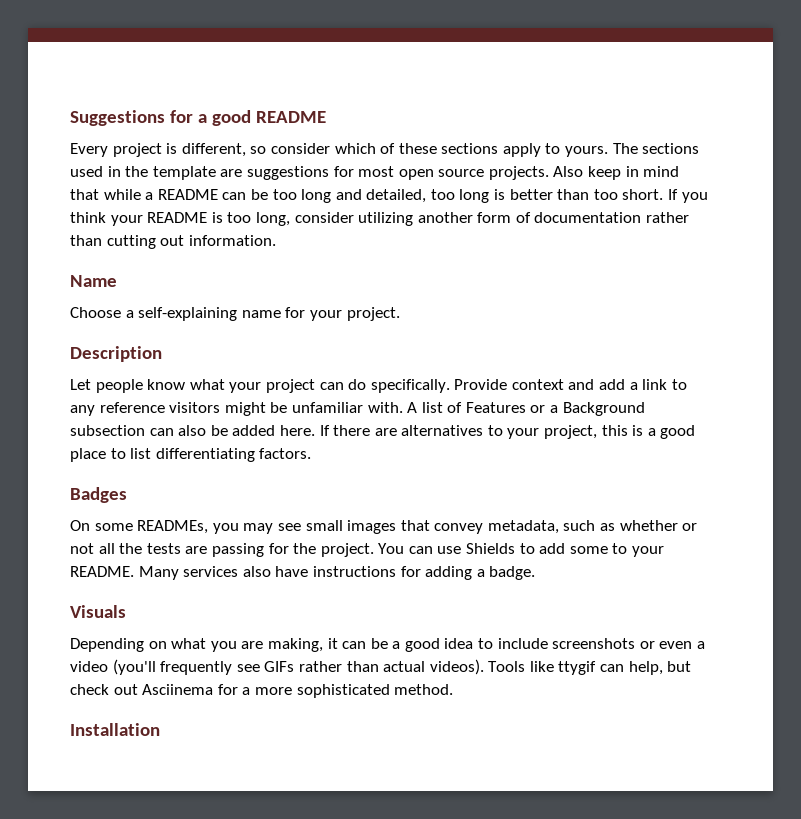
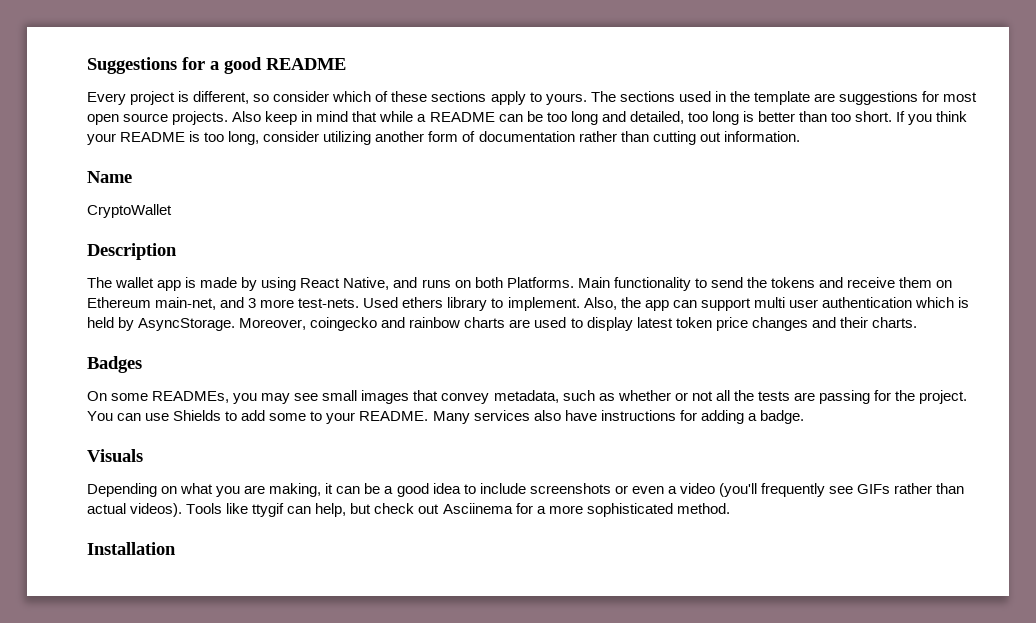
[70,307,400,321] [70,346,162,362] [70,379,687,393] [70,402,645,416] [70,425,696,439] [70,448,312,462] Choose a self-explaining name for your project. // Description // Let people know what your project can do specifically. Provide context and add a link to any reference visitors might be unfamiliar with. A list of Features or a Background subsection can also be added here. If there are alternatives to your project, this is a good place to list differentiating factors. -> [87,204,172,218] [87,243,177,260] [87,277,953,291] [87,297,969,311] [87,317,917,331] CryptoWallet // Description // The wallet app is made by using React Native, and runs on both Platforms. Main functionality to send the tokens and receive them on Ethereum main-net, and 3 more test-nets. Used ethers library to implement. Also, the app can support multi user authentication which is held by AsyncStorage. Moreover, coingecko and rainbow charts are used to display latest token price changes and their charts.

